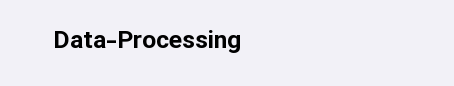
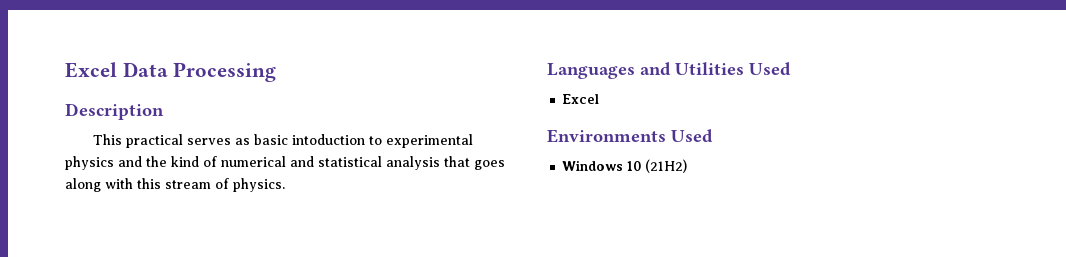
[53,30,241,53] Data-Processing -> [65,62,277,82] [65,103,164,120] [92,134,473,148] [65,156,505,170] [65,178,285,192] [547,62,791,79] [562,94,600,104] [547,129,713,143] [562,159,688,173] Excel Data Processing // Description // This practical serves as basic intoduction to experimental physics and the kind of numerical and statistical analysis that goes along with this stream of physics. // Languages and Utilities Used // Excel // Environments Used // Windows 10 (21H2)

